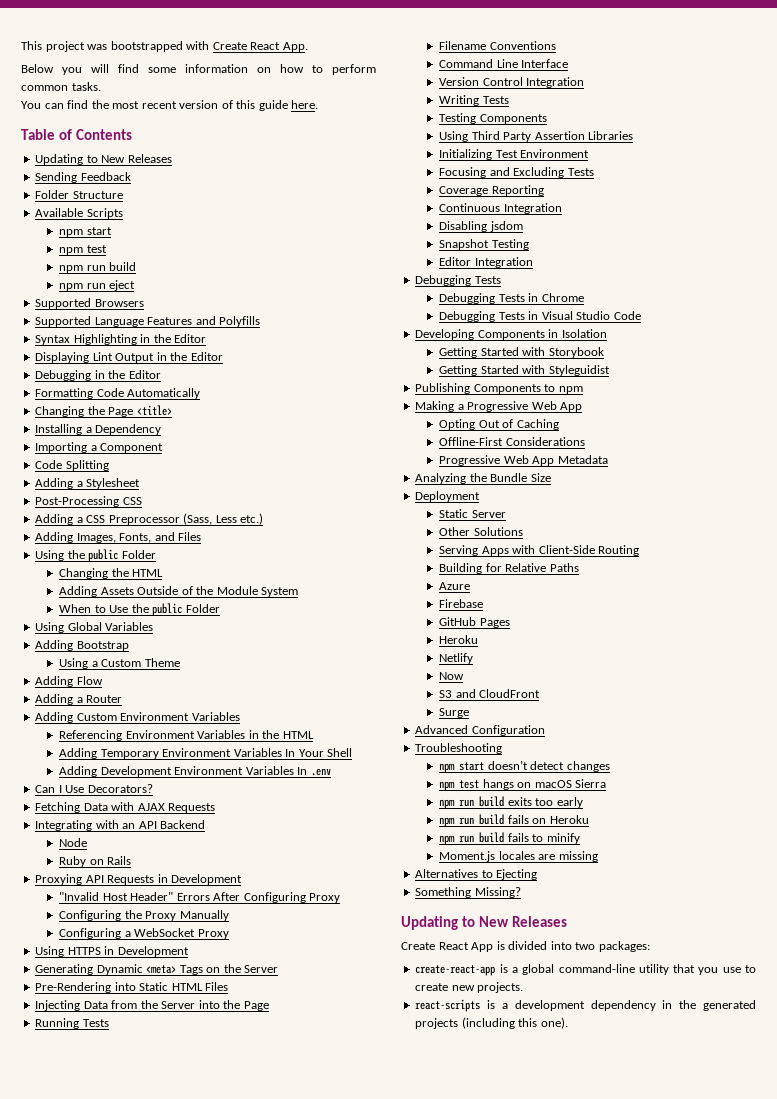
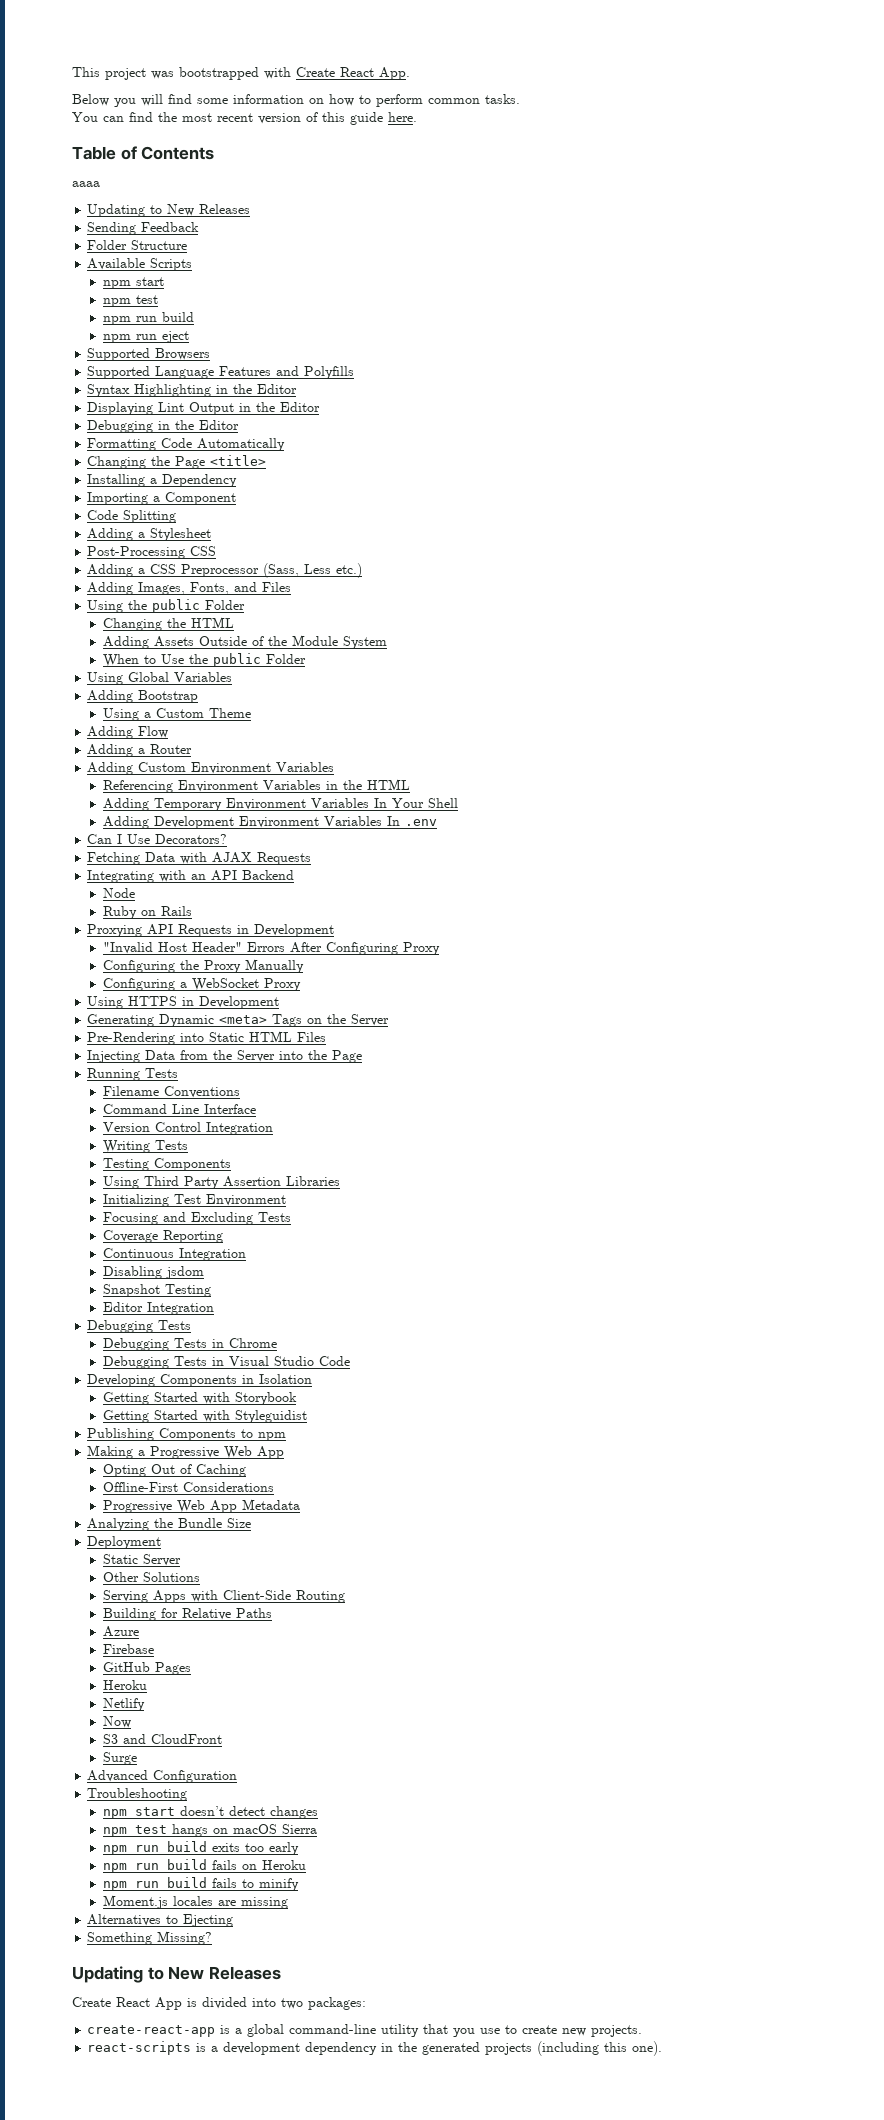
(132, 134) none -> [72,181,100,187] // aaaa

